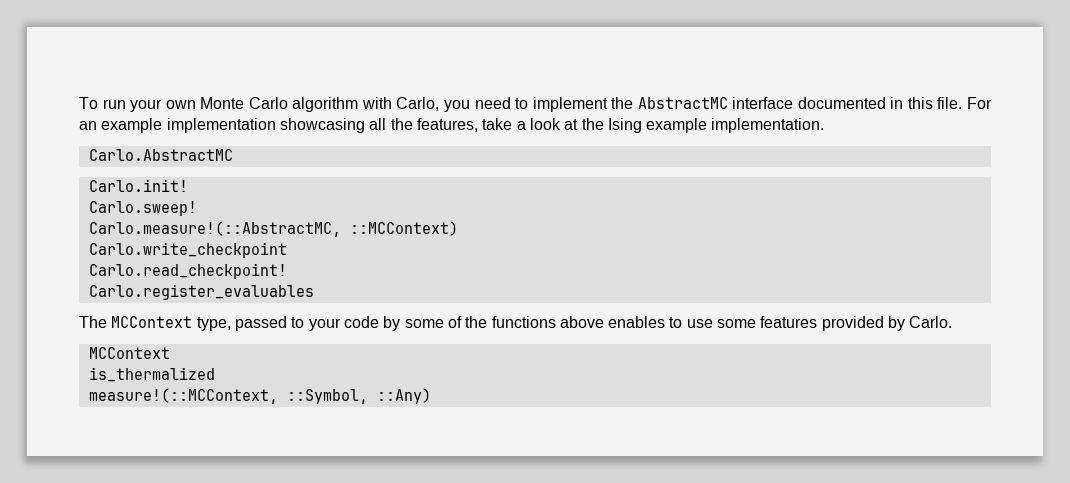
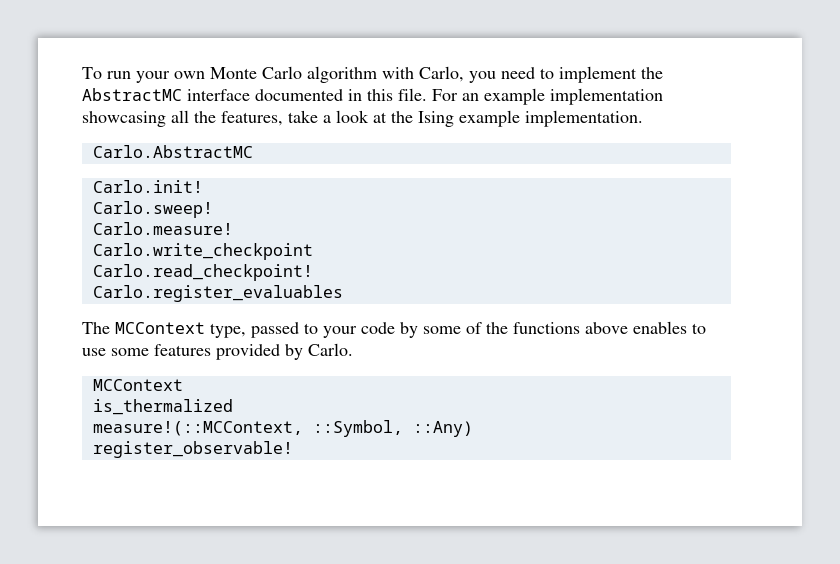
[88,221,458,237] Carlo.measure!(::AbstractMC, ::MCContext) -> [92,222,233,235] Carlo.measure!
(431, 396) none -> [92,441,293,458] // register_observable!

